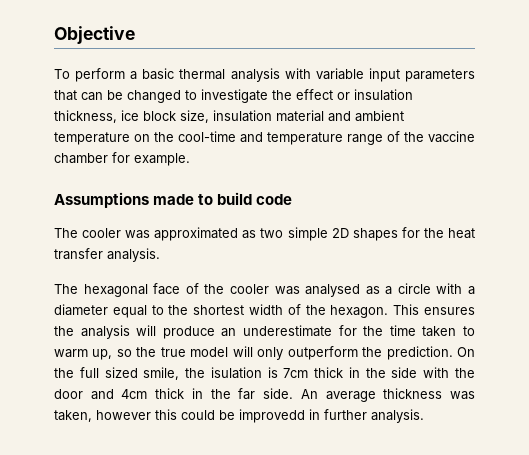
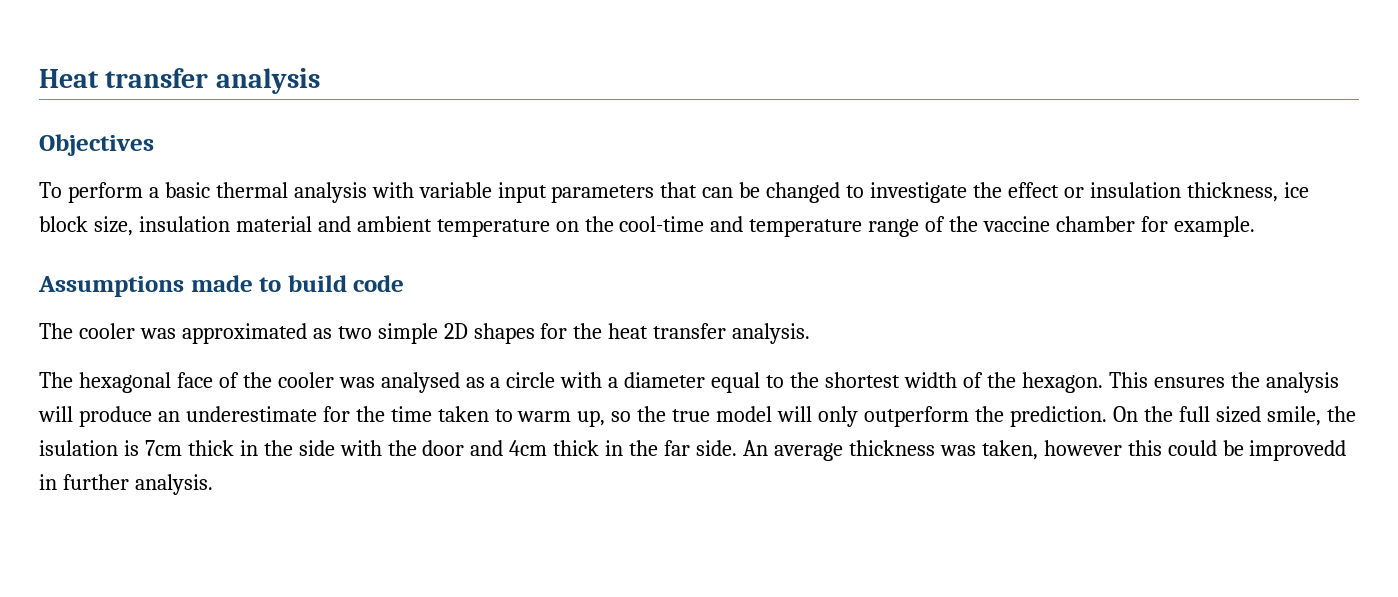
[54,26,135,44] Objective -> [39,68,320,94] [39,134,154,156] Heat transfer analysis // Objectives

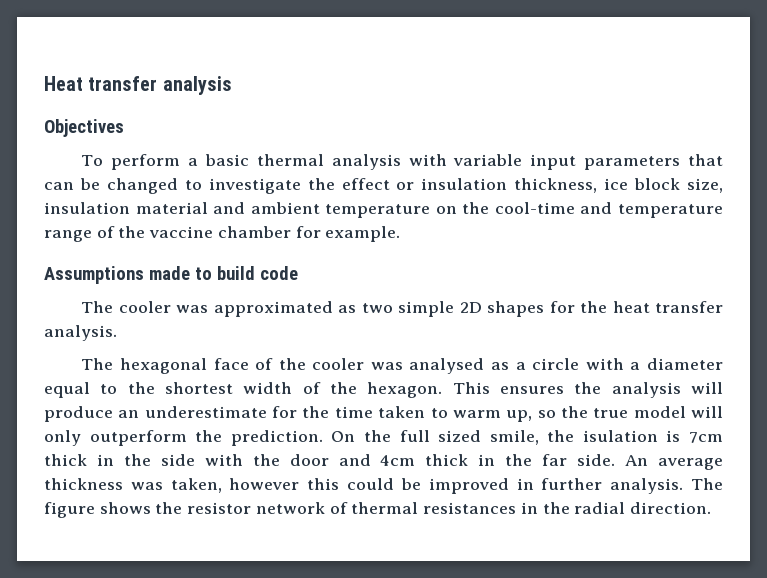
[1249,440,1347,461] improvedd -> [428,478,509,494] improved
(213, 484) none -> [691,478,723,490] [44,502,711,518] The figure shows the resistor network of thermal resistances in the radial direction.

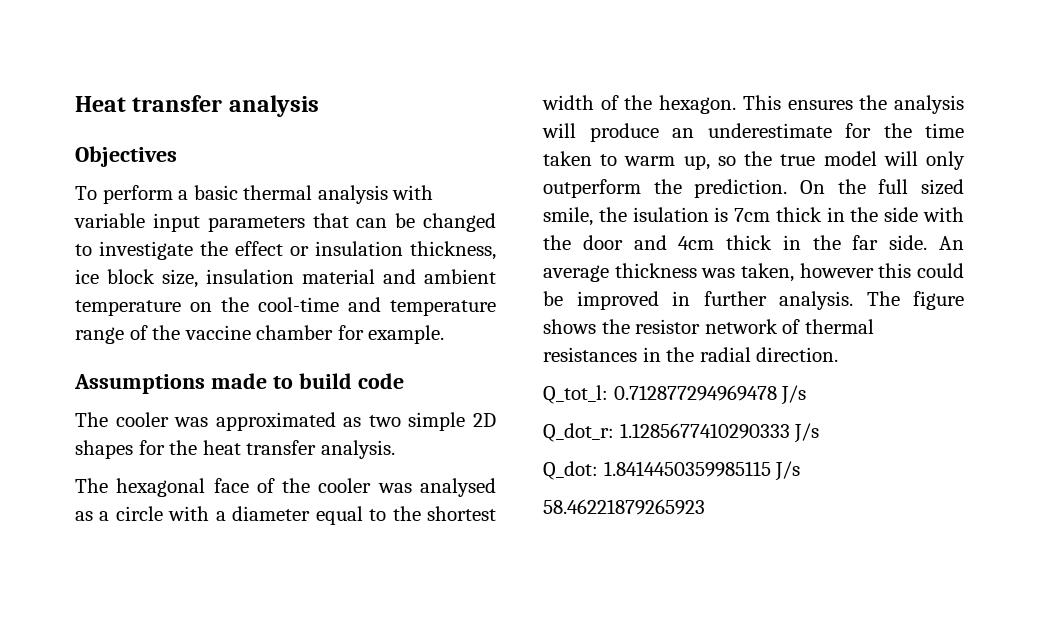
(711, 508) none -> [543,385,807,405] [543,423,820,443] [543,461,801,481] [543,499,705,515] // Q_tot_l: 0.712877294969478 J/s // Q_dot_r: 1.1285677410290333 J/s // Q_dot: 1.8414450359985115 J/s // 58.46221879265923

